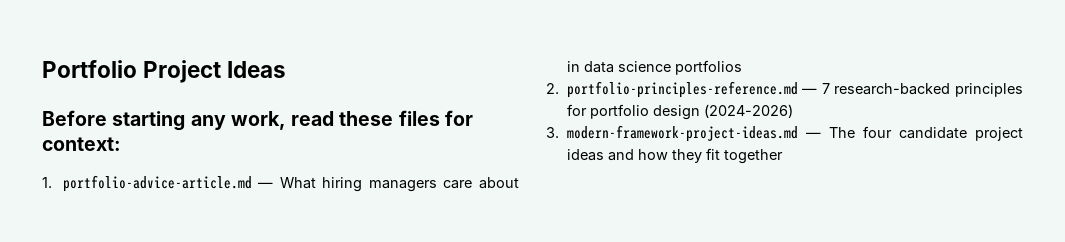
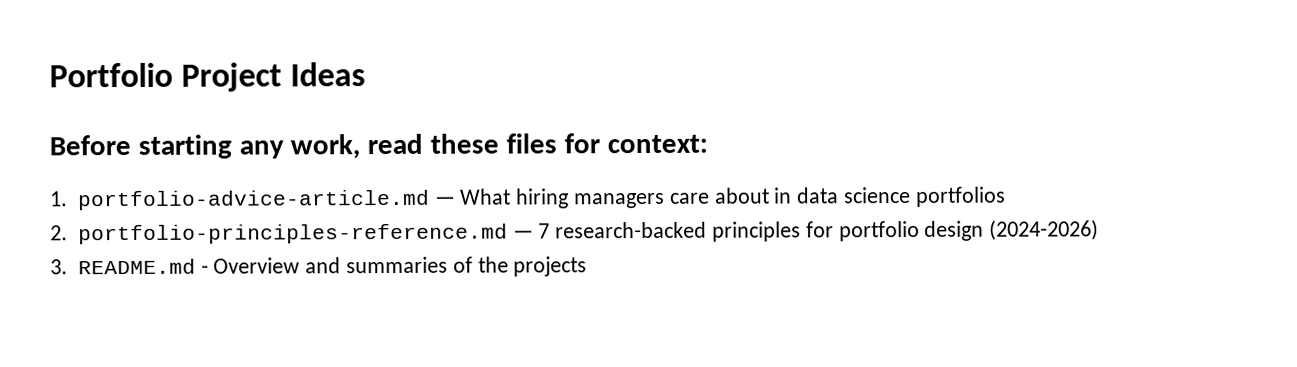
[566,125,1023,142] [566,148,783,164] modern-framework-project-ideas.md — The four candidate project ideas and how they fit together -> [77,256,588,277] README.md - Overview and summaries of the projects

